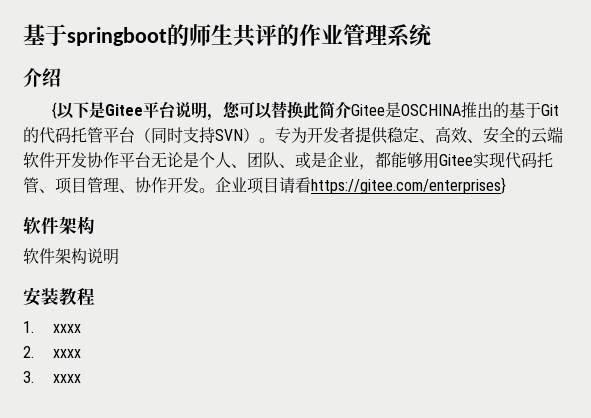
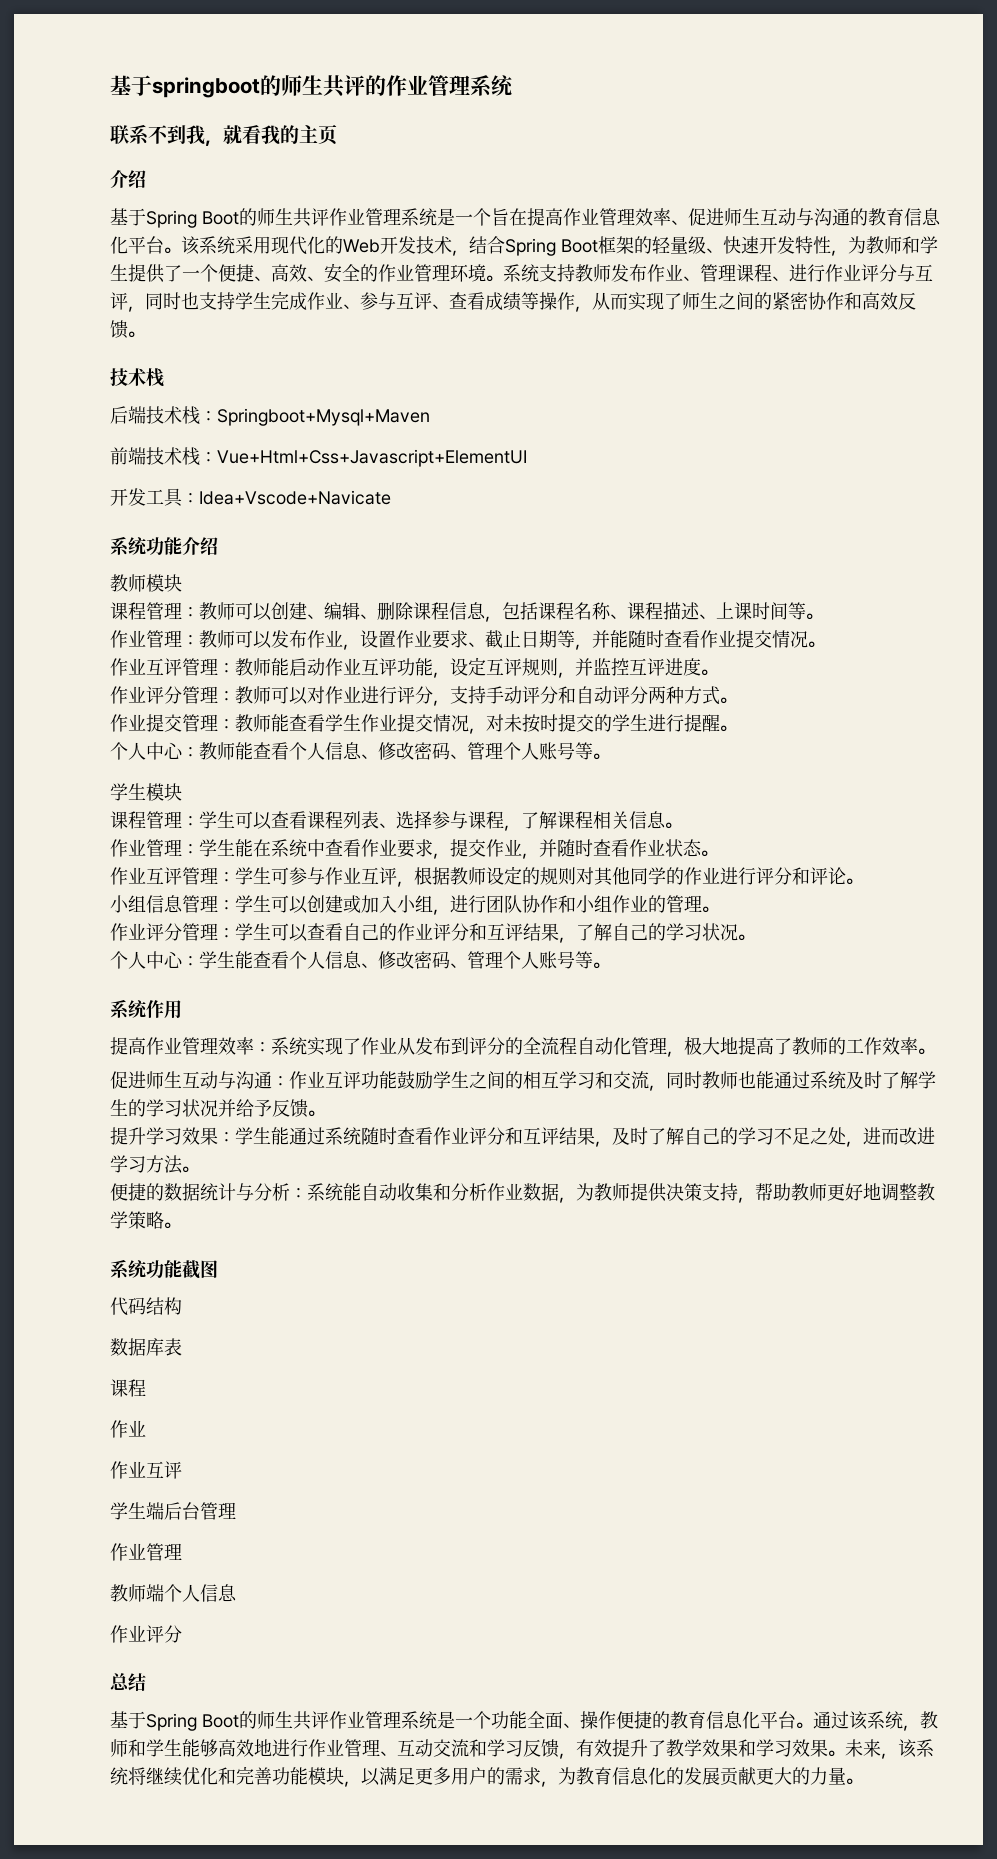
[23,68,61,87] [52,101,560,121] [23,126,563,144] [23,152,553,170] [23,177,506,194] [23,216,95,234] [23,248,119,265] [23,287,95,306] [23,321,82,333] [23,346,82,358] [23,371,82,383] 介绍 // {以下是Gitee平台说明，您可以替换此简介Gitee是OSCHINA推出的基于Git的代码托管平台（同时支持SVN）。专为开发者提供稳定、高效、安全的云端软件开发协作平台无论是个人、团队、或是企业，都能够用Gitee实现代码托管、项目管理、协作开发。企业项目请看https://gitee.com/enterprises} // 软件架构 // 软件架构说明 // 安装教程 // 1. xxxx // 2. xxxx // 3. xxxx -> [110,124,337,146] [110,170,146,188] [110,208,941,228] [110,236,938,256] [110,263,933,283] [110,291,916,312] [110,320,145,339] [110,368,164,387] [110,406,430,426] [110,447,527,467] [110,488,391,507] [110,536,218,556] [110,574,182,592] [110,602,823,622] [110,630,825,650] [110,657,718,678] [110,686,737,706] [110,714,737,734] [110,742,610,760] [110,783,182,801] [110,810,682,831] [110,839,718,859] [110,866,863,887] [110,895,719,915] [110,923,755,943] [110,951,610,969] [110,999,182,1019] [110,1036,935,1057] [110,1071,936,1091] [110,1099,325,1118] [110,1127,935,1147] [110,1155,199,1174] [110,1183,935,1203] [110,1211,181,1229] [110,1259,218,1279] [110,1297,182,1316] [110,1338,182,1356] [110,1379,146,1397] [110,1420,146,1438] [110,1461,182,1479] [110,1502,236,1520] [110,1543,182,1561] [110,1584,237,1602] [110,1625,182,1643] [110,1673,146,1692] [110,1711,938,1731] [110,1739,934,1759] [110,1766,863,1787] 联系不到我，就看我的主页 // 介绍 // 基于Spring Boot的师生共评作业管理系统是一个旨在提高作业管理效率、促进师生互动与沟通的教育信息化平台。该系统采用现代化的Web开发技术，结合Spring Boot框架的轻量级、快速开发特性，为教师和学生提供了一个便捷、高效、安全的作业管理环境。系统支持教师发布作业、管理课程、进行作业评分与互评，同时也支持学生完成作业、参与互评、查看成绩等操作，从而实现了师生之间的紧密协作和高效反馈。 // 技术栈 // 后端技术栈：Springboot+Mysql+Maven // 前端技术栈：Vue+Html+Css+Javascript+ElementUI // 开发工具：Idea+Vscode+Navicate // 系统功能介绍 // 教师模块 // 课程管理：教师可以创建、编辑、删除课程信息，包括课程名称、课程描述、上课时间等。 // 作业管理：教师可以发布作业，设置作业要求、截止日期等，并能随时查看作业提交情况。 // 作业互评管理：教师能启动作业互评功能，设定互评规则，并监控互评进度。 // 作业评分管理：教师可以对作业进行评分，支持手动评分和自动评分两种方式。 // 作业提交管理：教师能查看学生作业提交情况，对未按时提交的学生进行提醒。 // 个人中心：教师能查看个人信息、修改密码、管理个人账号等。 // 学生模块 // 课程管理：学生可以查看课程列表、选择参与课程，了解课程相关信息。 // 作业管理：学生能在系统中查看作业要求，提交作业，并随时查看作业状态。 // 作业互评管理：学生可参与作业互评，根据教师设定的规则对其他同学的作业进行评分和评论。 // 小组信息管理：学生可以创建或加入小组，进行团队协作和小组作业的管理。 // 作业评分管理：学生可以查看自己的作业评分和互评结果，了解自己的学习状况。 // 个人中心：学生能查看个人信息、修改密码、管理个人账号等。 // 系统作用 // 提高作业管理效率：系统实现了作业从发布到评分的全流程自动化管理，极大地提高了教师的工作效率。 // 促进师生互动与沟通：作业互评功能鼓励学生之间的相互学习和交流，同时教师也能通过系统及时了解学生的学习状况并给予反馈。 // 提升学习效果：学生能通过系统随时查看作业评分和互评结果，及时了解自己的学习不足之处，进而改进学习方法。 // 便捷的数据统计与分析：系统能自动收集和分析作业数据，为教师提供决策支持，帮助教师更好地调整教学策略。 // 系统功能截图 // 代码结构 // 数据库表 // 课程 // 作业 // 作业互评 // 学生端后台管理 // 作业管理 // 教师端个人信息 // 作业评分 // 总结 // 基于Spring Boot的师生共评作业管理系统是一个功能全面、操作便捷的教育信息化平台。通过该系统，教师和学生能够高效地进行作业管理、互动交流和学习反馈，有效提升了教学效果和学习效果。未来，该系统将继续优化和完善功能模块，以满足更多用户的需求，为教育信息化的发展贡献更大的力量。

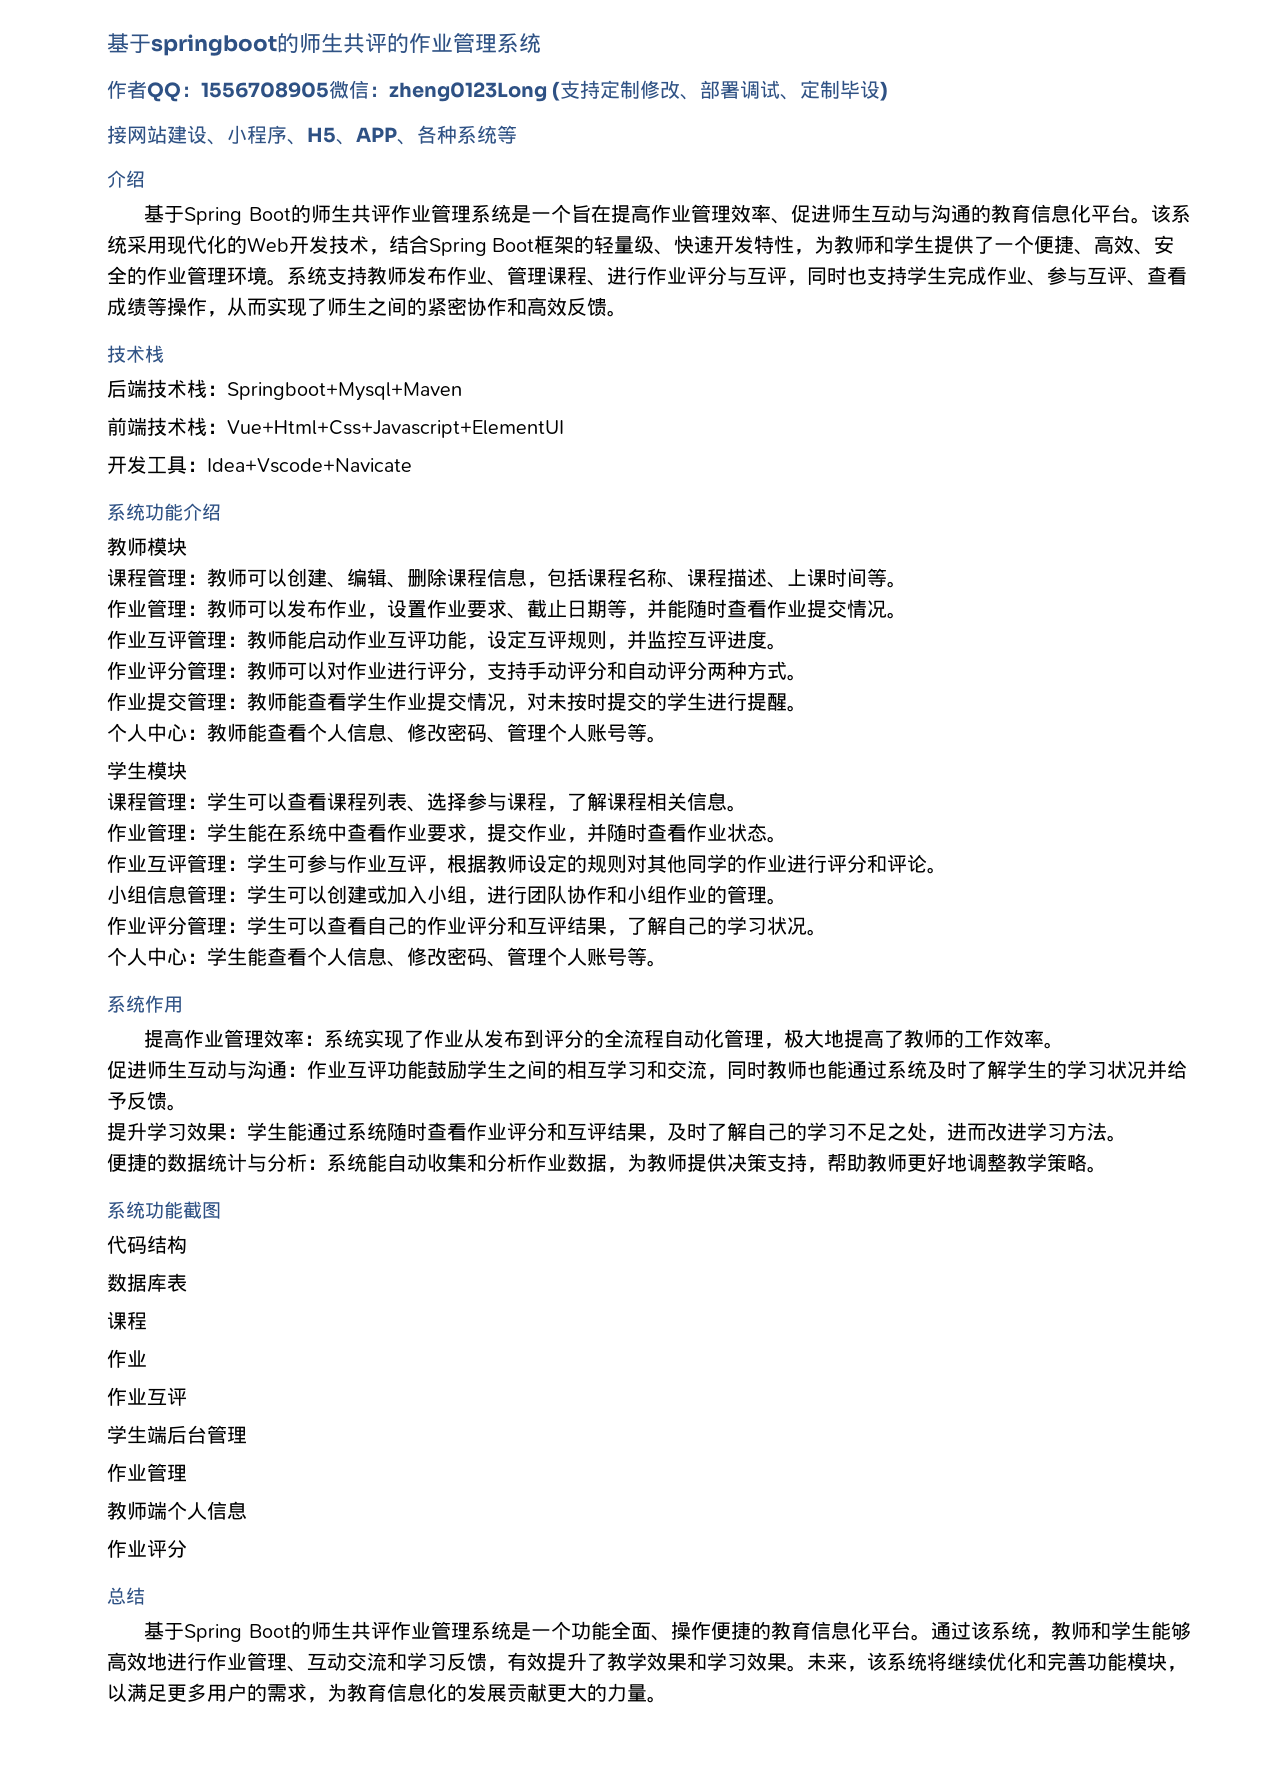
[110,124,337,146] 联系不到我，就看我的主页 -> [107,80,889,102] [107,125,517,145] 作者QQ：1556708905微信：zheng0123Long (支持定制修改、部署调试、定制毕设) // 接网站建设、小程序、H5、APP、各种系统等

